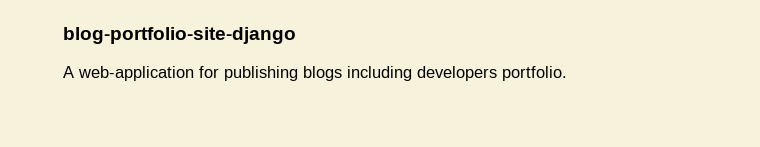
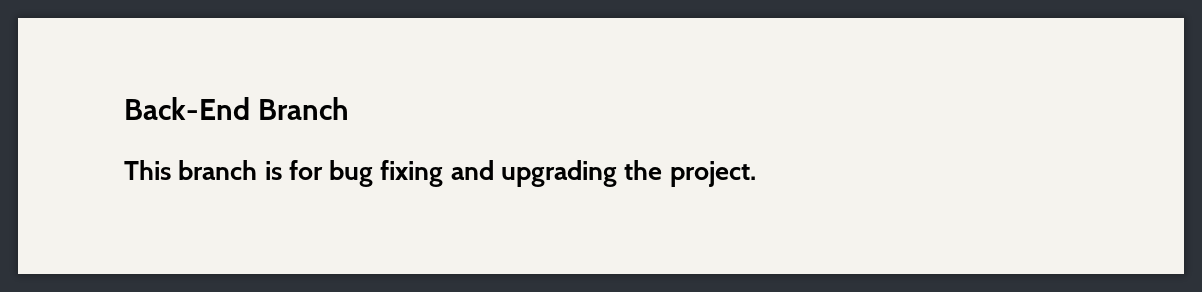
[63,27,296,44] [63,66,567,81] blog-portfolio-site-django // A web-application for publishing blogs including developers portfolio. -> [124,97,350,120] [124,160,756,187] Back-End Branch // This branch is for bug fixing and upgrading the project.

